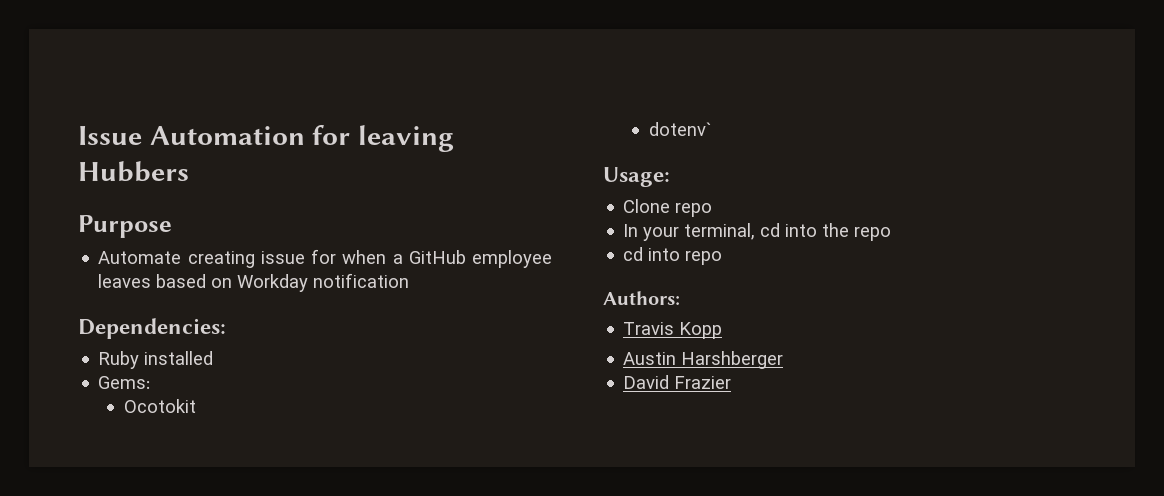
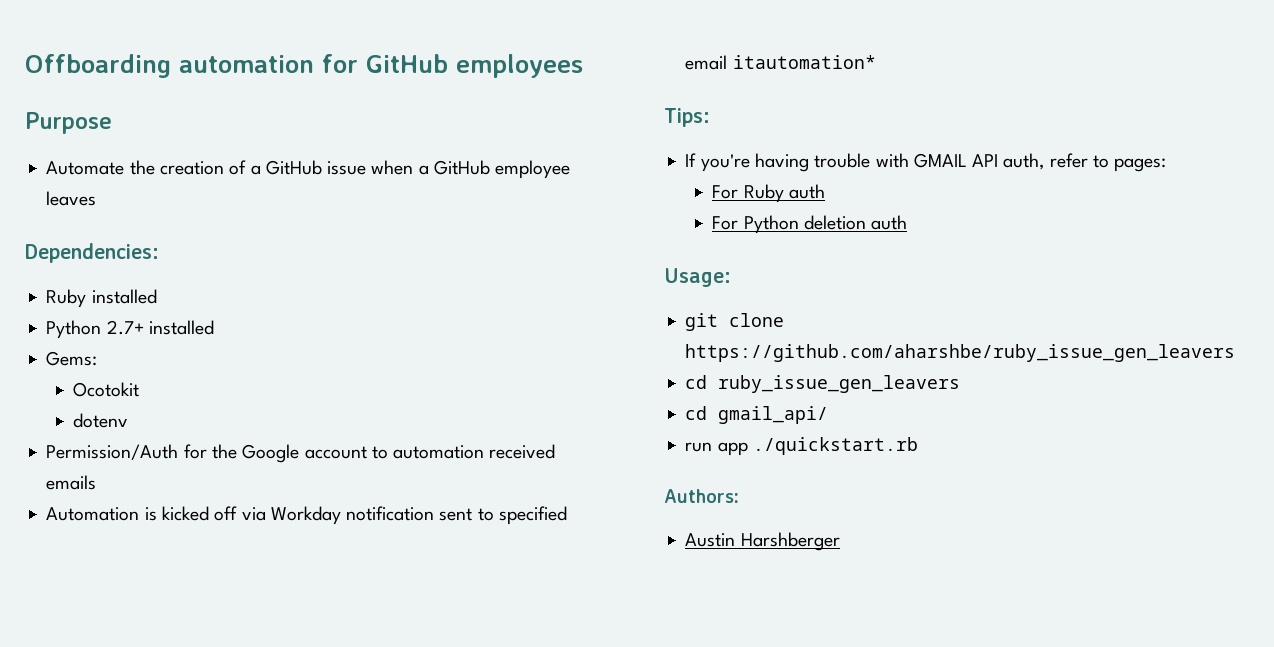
[78,125,455,152] [78,161,189,182] [78,215,172,238] [98,249,337,268] Issue Automation for leaving Hubbers // Purpose // Automate creating issue for -> [25,54,583,78] [25,112,112,134] [46,160,367,175] Offboarding automation for GitHub employees // Purpose // Automate the creation of a GitHub issue
[156,273,410,292] based on Workday notification -> (97, 198) none
(214, 358) none -> [46,320,214,339] // Python 2.7+ installed
[648,122,712,136] [603,167,670,187] [623,199,713,217] [623,223,892,241] [623,247,723,265] dotenv` // Usage: // Clone repo // In your terminal, cd into the repo // cd into repo -> [73,413,129,428] [46,444,556,463] [46,475,97,490] [46,506,567,525] [685,55,876,70] [664,108,710,127] [685,153,1167,172] [712,184,825,203] [712,215,908,234] [664,268,731,287] [685,313,785,331] [685,344,1236,362] [685,375,961,393] [685,406,829,424] [685,437,918,456] dotenv // Permission/Auth for the Google account to automation received emails // Automation is kicked off via Workday notification sent to specified email itautomation* // Tips: // If you're having trouble with GMAIL API auth, refer to pages: // For Ruby auth // For Python deletion auth // Usage: // git clone https://github.com/aharshbe/ruby_issue_gen_leavers // cd ruby_issue_gen_leavers // cd gmail_api/ // run app ./quickstart.rb
[623,322,723,339] // Travis Kopp -> (739, 496) none
[623,375,732,389] // David Frazier -> (840, 541) none

